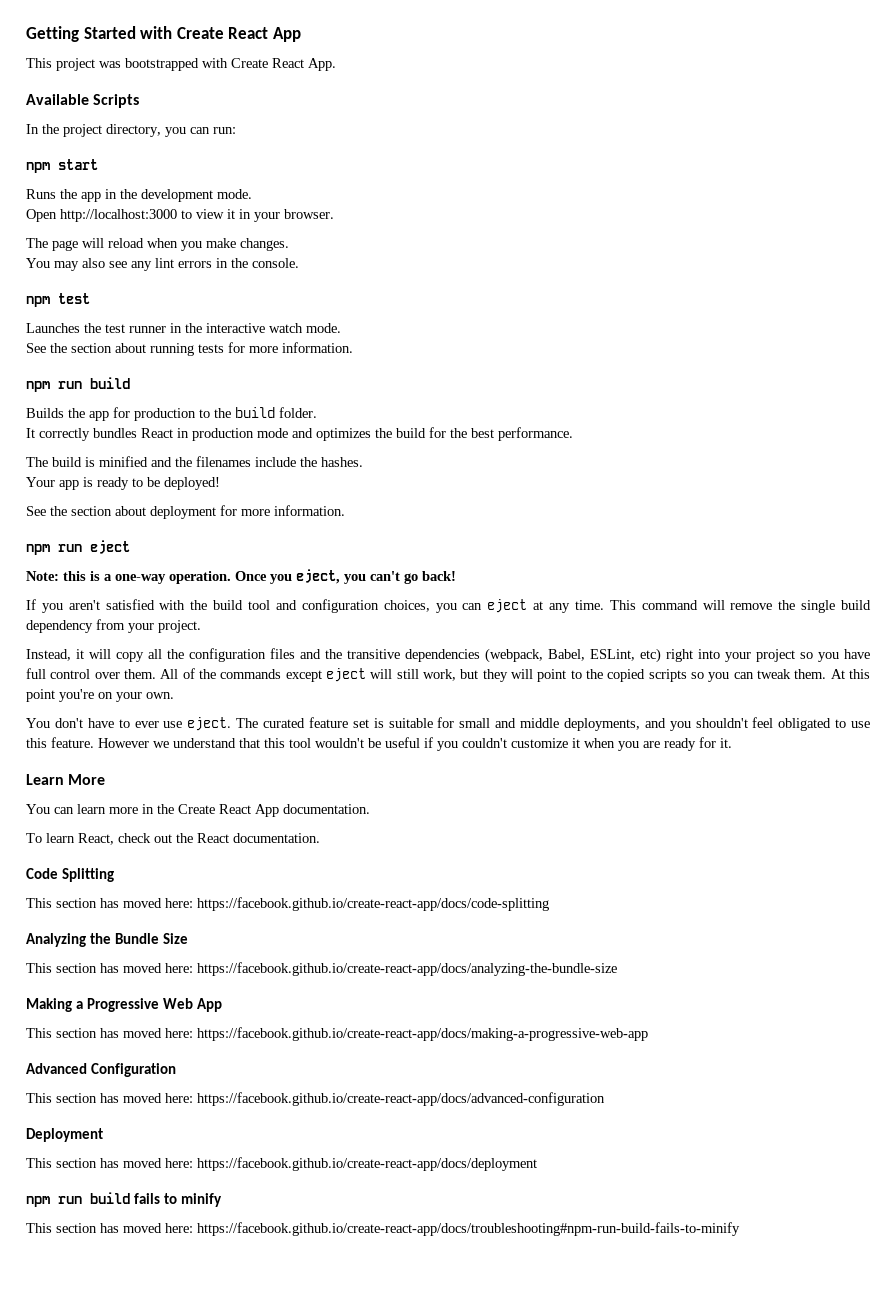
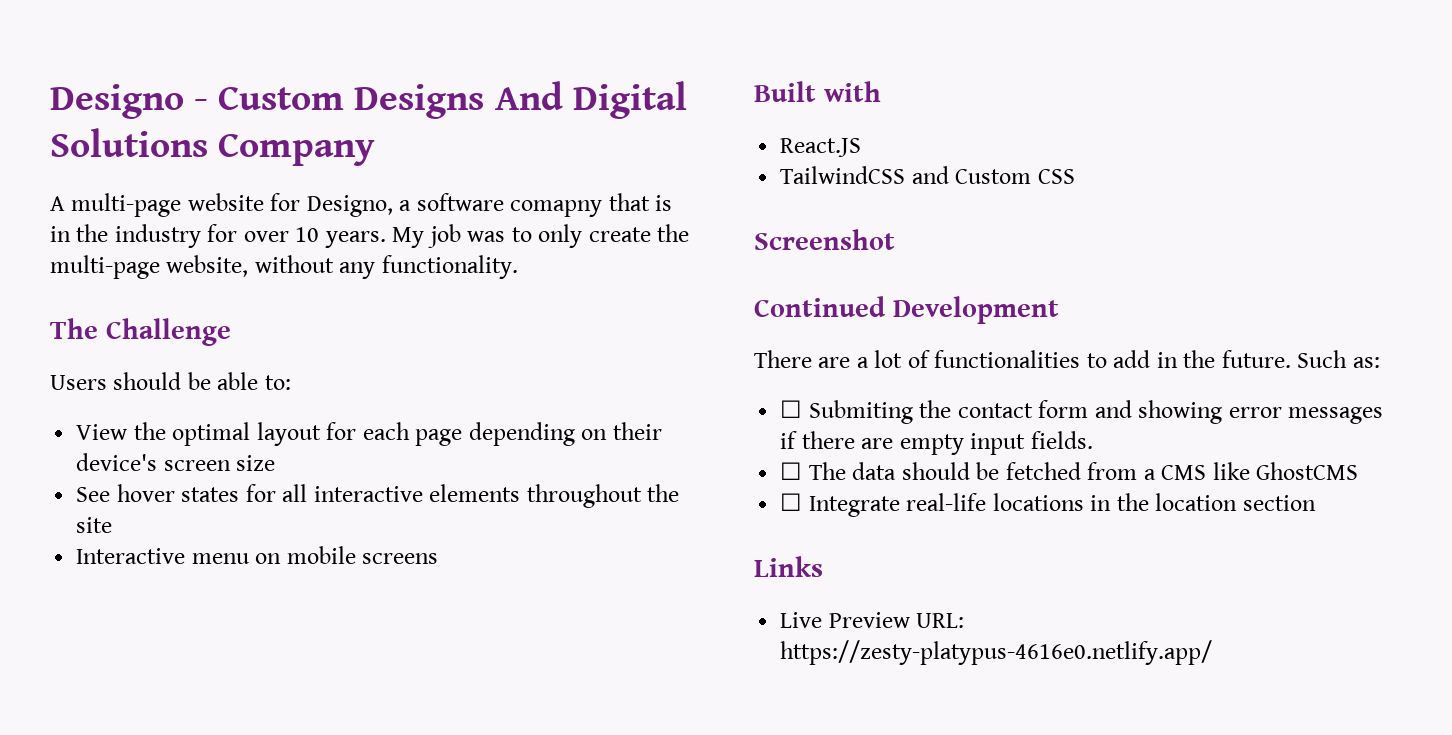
[26,26,301,42] [26,58,336,71] [26,94,140,108] [26,124,236,137] [26,159,98,173] [26,189,252,202] [26,209,334,222] [26,238,289,251] [26,258,299,271] [26,293,90,307] [26,323,341,333] [26,342,353,356] [26,377,130,392] [26,407,317,421] [26,427,573,441] [26,456,363,467] [26,477,220,490] [26,505,345,519] [26,540,130,555] [26,569,456,584] [26,599,871,613] [26,619,201,633] [26,648,870,663] [26,668,871,682] [26,689,174,702] [26,717,870,731] [26,737,732,751] [26,774,106,785] [26,804,370,817] [26,833,320,845] [26,868,115,882] [26,897,549,911] [26,933,189,947] [26,962,617,976] [26,998,223,1012] [26,1027,648,1041] [26,1063,177,1077] [26,1092,605,1106] [26,1128,103,1142] [26,1157,537,1171] [26,1192,223,1207] [26,1222,740,1236] Getting Started with Create React App // This project was bootstrapped with Create React App. // Available Scripts // In the project directory, you can run: // npm start // Runs the app in the development mode. // Open http://localhost:3000 to view it in your browser. // The page will reload when you make changes. // You may also see any lint errors in the console. // npm test // Launches the test runner in the interactive watch mode. // See the section about running tests for more information. // npm run build // Builds the app for production to the build folder. // It correctly bundles React in production mode and optimizes the build for the best performance. // The build is minified and the filenames include the hashes. // Your app is ready to be deployed! // See the section about deployment for more information. // npm run eject // Note: this is a one-way operation. Once you eject, you can't go back! // If you aren't satisfied with the build tool and configuration choices, you can eject at any time. This command will remove the single build dependency from your project. // Instead, it will copy all the configuration files and the transitive dependencies (webpack, Babel, ESLint, etc) right into your project so you have full control over them. All of the commands except eject will still work, but they will point to the copied scripts so you can tweak them. At this point you're on your own. // You don't have to ever use eject. The curated feature set is suitable for small and middle deployments, and you shouldn't feel obligated to use this feature. However we understand that this tool wouldn't be useful if you couldn't customize it when you are ready for it. // Learn More // You can learn more in the Create React App documentation. // To learn React, check out the React documentation. // Code Splitting // This section has moved here: https://facebook.github.io/create-react-app/docs/code-splitting // Analyzing the Bundle Size // This section has moved here: https://facebook.github.io/create-react-app/docs/analyzing-the-bundle-size // Making a Progressive Web App // This section has moved here: https://facebook.github.io/create-react-app/docs/making-a-progressive-web-app // Advanced Configuration // This section has moved here: https://facebook.github.io/create-react-app/docs/advanced-configuration // Deployment // This section has moved here: https://facebook.github.io/create-react-app/docs/deployment // npm run build fails to minify // This section has moved here: https://facebook.github.io/create-react-app/docs/troubleshooting#npm-run-build-fails-to-minify -> [50,81,687,119] [50,128,376,166] [50,193,673,217] [50,224,690,248] [50,255,518,279] [50,318,231,346] [50,372,291,390] [76,422,662,446] [76,453,276,471] [76,484,680,508] [76,517,113,533] [76,546,439,564] [754,81,881,102] [780,138,862,157] [780,166,1075,184] [754,229,895,250] [754,296,1059,324] [754,350,1380,368] [780,400,1384,424] [780,431,1093,455] [780,462,1359,480] [780,493,1316,517] [754,556,823,577] [780,612,965,628] [780,640,1213,665] Designo - Custom Designs And Digital Solutions Company // A multi-page website for Designo, a software comapny that is in the industry for over 10 years. My job was to only create the multi-page website, without any functionality. // The Challenge // Users should be able to: // View the optimal layout for each page depending on their device's screen size // See hover states for all interactive elements throughout the site // Interactive menu on mobile screens // Built with // React.JS // TailwindCSS and Custom CSS // Screenshot // Continued Development // There are a lot of functionalities to add in the future. Such as: // ☐ Submiting the contact form and showing error messages if there are empty input fields. // ☐ The data should be fetched from a CMS like GhostCMS // ☐ Integrate real-life locations in the location section // Links // Live Preview URL: https://zesty-platypus-4616e0.netlify.app/

